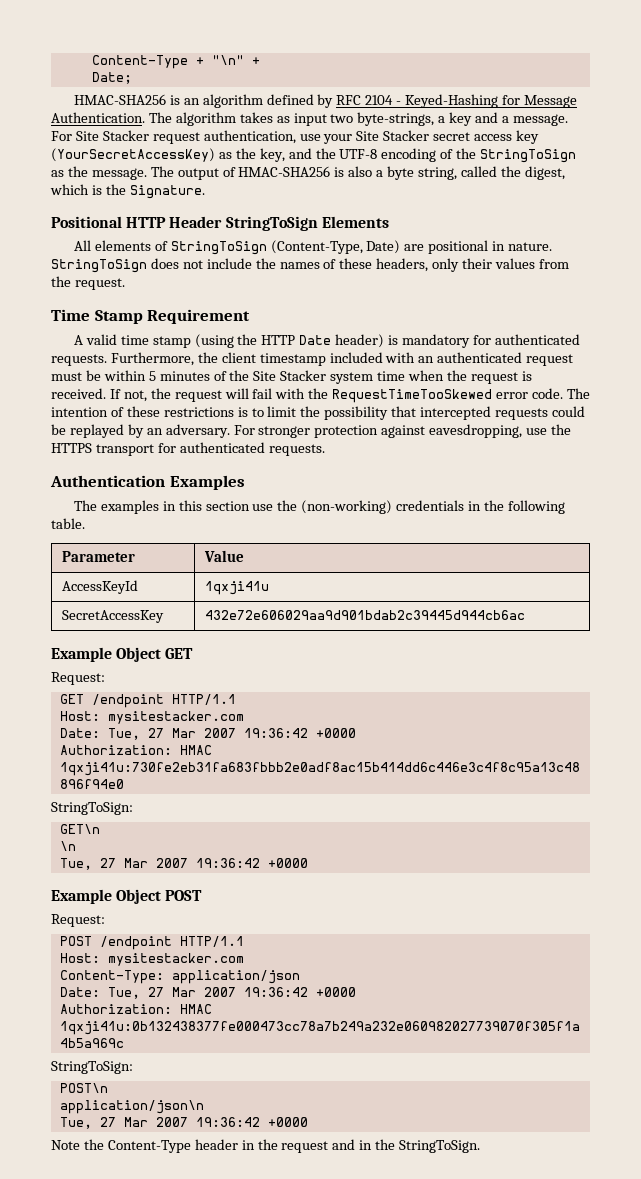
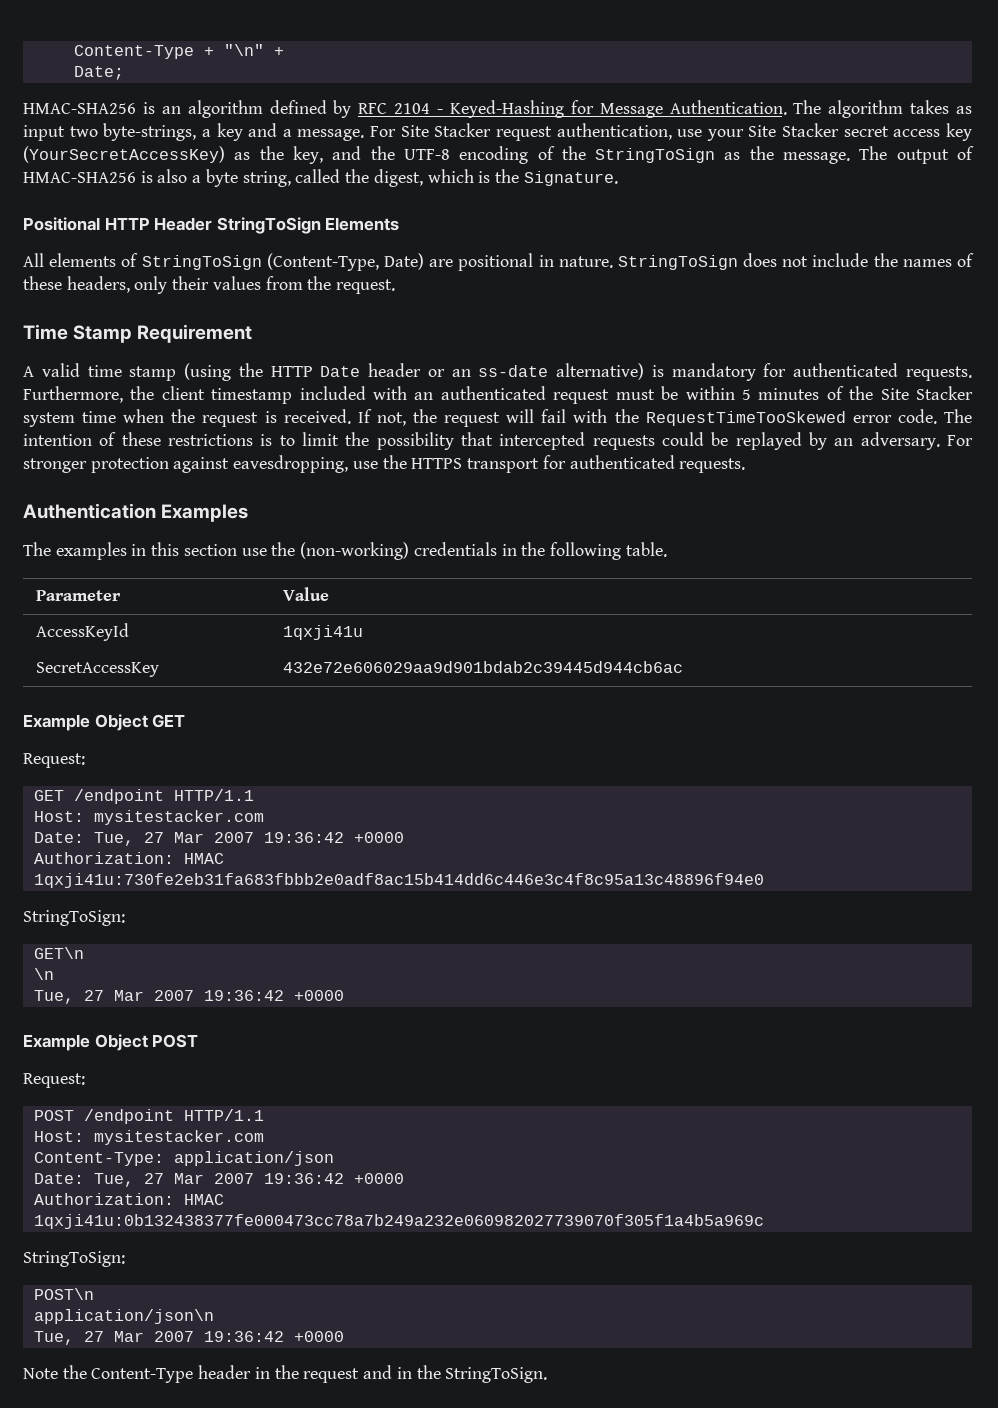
[335,334,385,348] header) -> [368,363,645,380] header or an ss-date alternative)

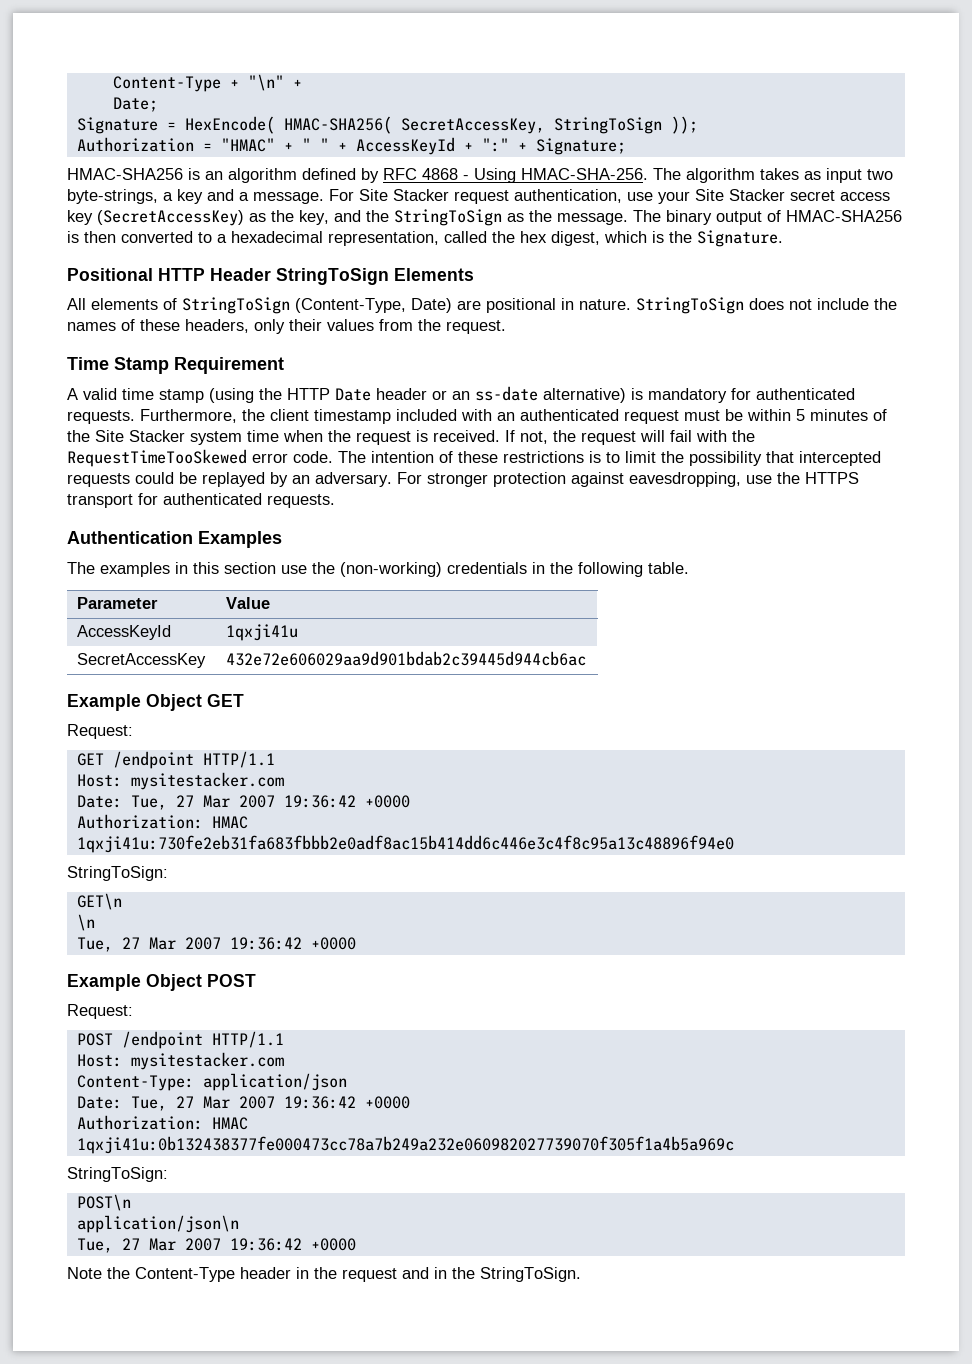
(124, 73) none -> [76,116,698,134] [76,137,626,155] // Signature = HexEncode( HMAC-SHA256( SecretAccessKey, StringToSign )); // Authorization = "HMAC" + " " + AccessKeyId + ":" + Signature;
[394,100,787,118] 2104 - Keyed-Hashing for Message Authentication. -> [422,168,648,183] 4868 - Using HMAC-SHA-256.
[23,146,225,163] (YourSecretAccessKey) -> [97,210,244,226] (SecretAccessKey)
[403,146,586,164] UTF-8 encoding of the -> (389, 216) none
(888, 153) none -> [666,210,712,225] binary
[157,169,291,187] also a byte string, -> [84,231,439,246] then converted to a hexadecimal representation,
(370, 176) none -> [520,231,547,243] hex

